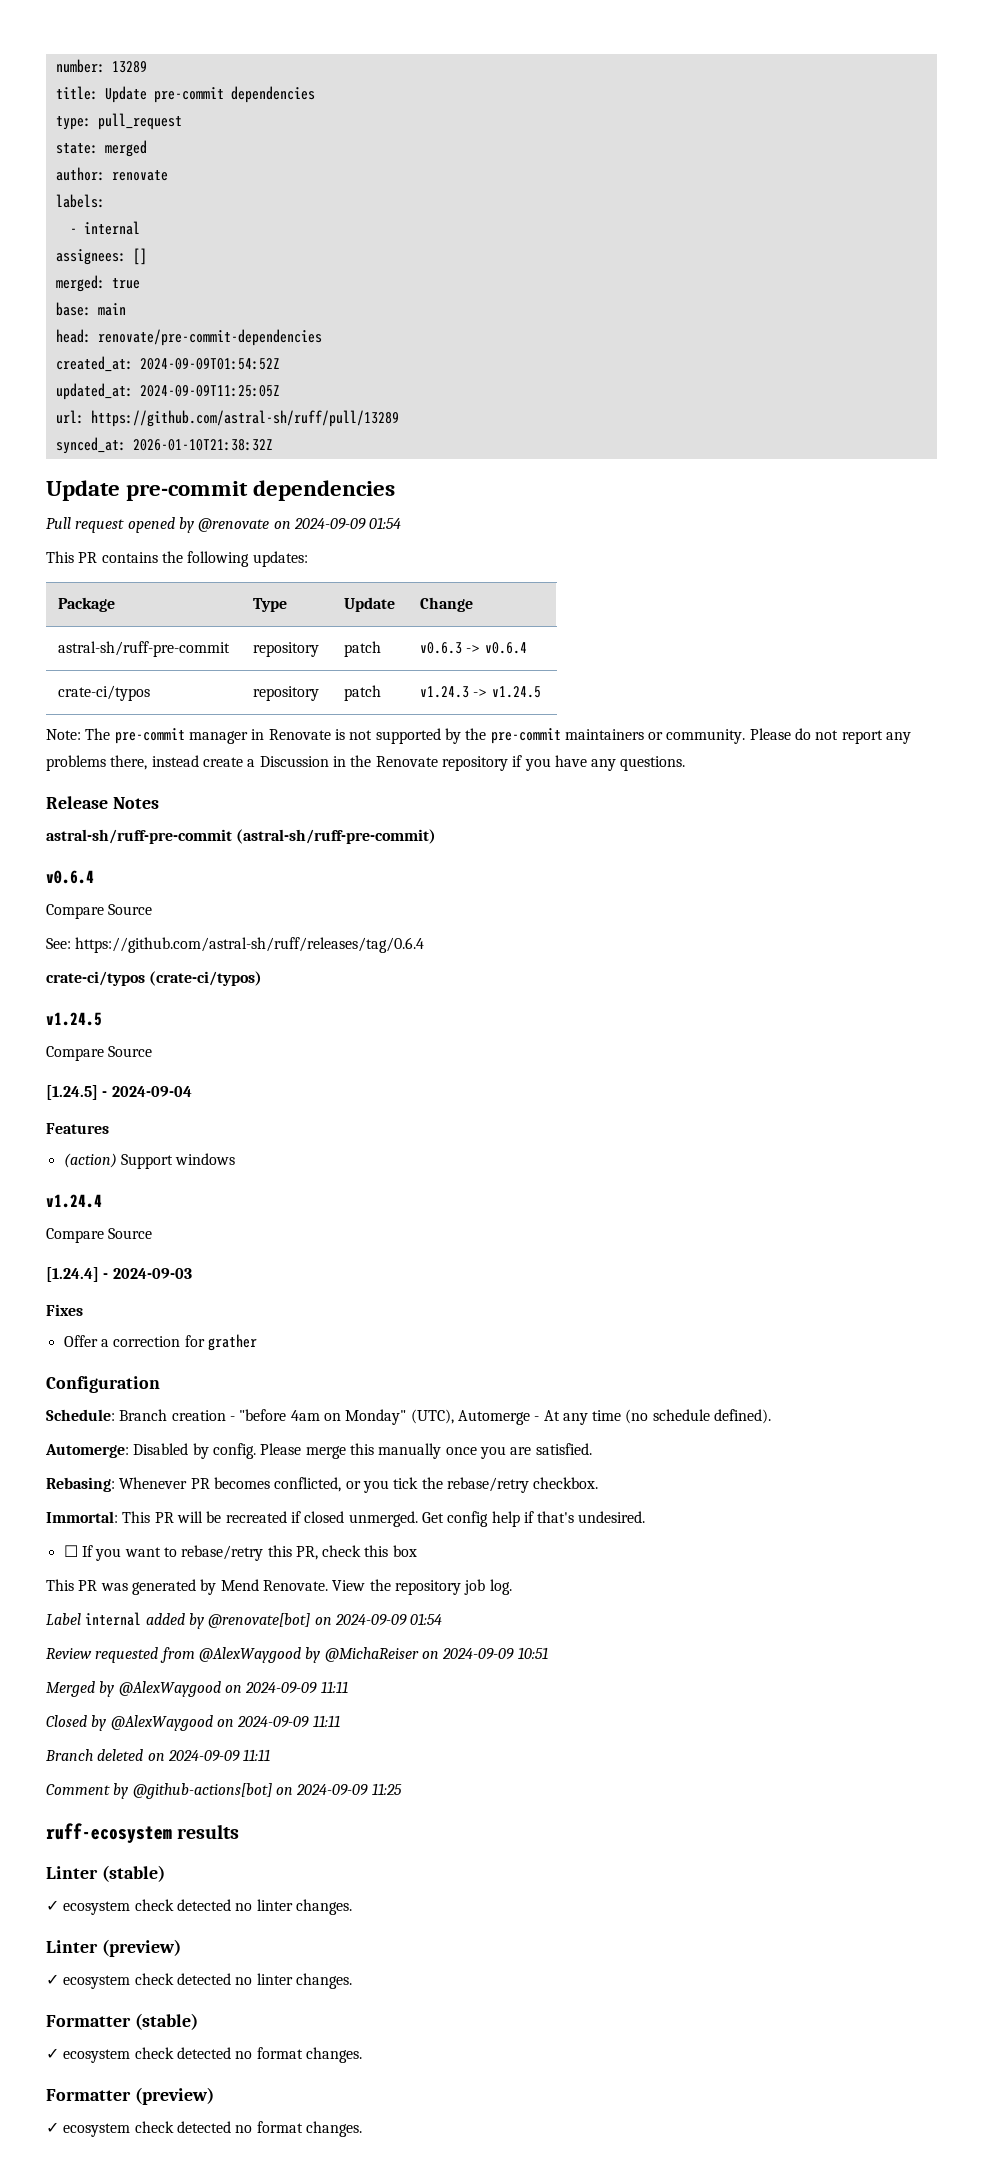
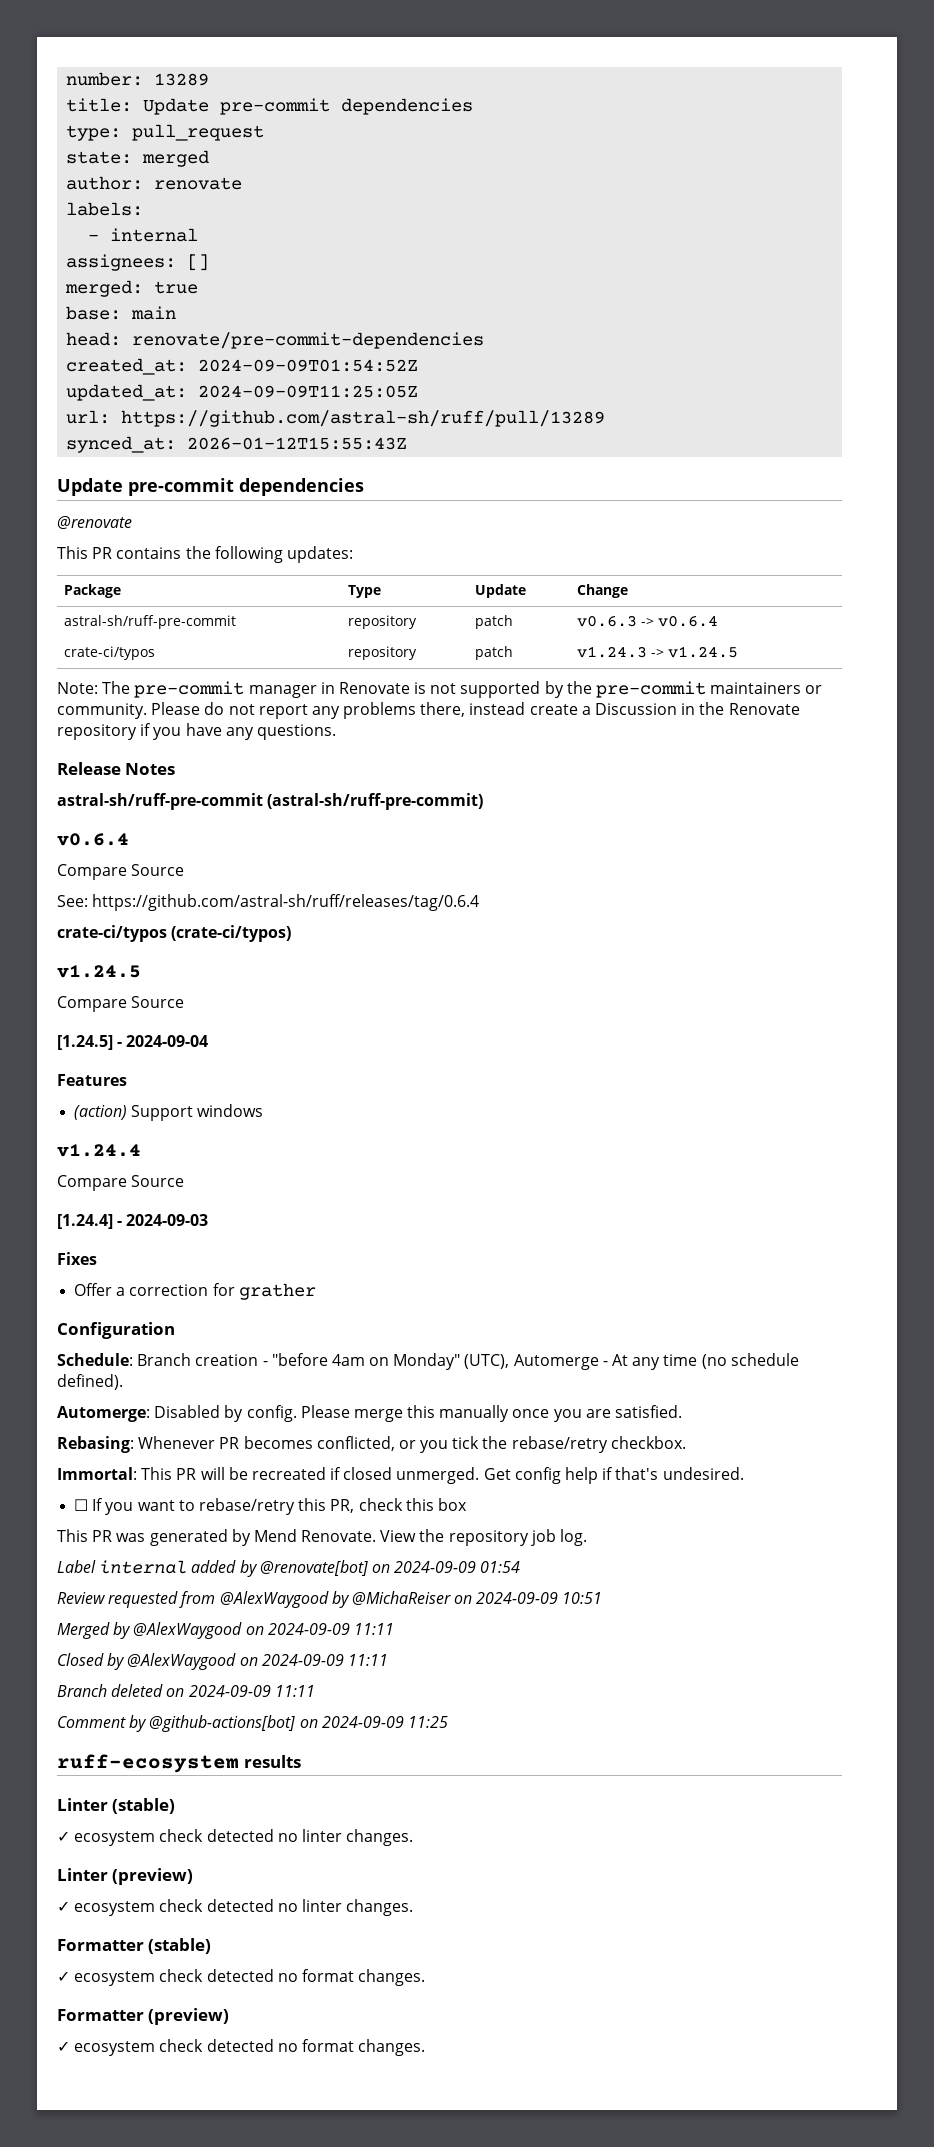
[132,439,273,451] [46,480,396,501] [46,517,402,533] 2026-01-10T21:38:32Z // Update pre-commit dependencies // Pull request opened by @renovate on 2024-09-09 01:54 -> [187,437,408,450] [57,478,364,496] [57,516,132,529] 2026-01-12T15:55:43Z // Update pre-commit dependencies // @renovate

